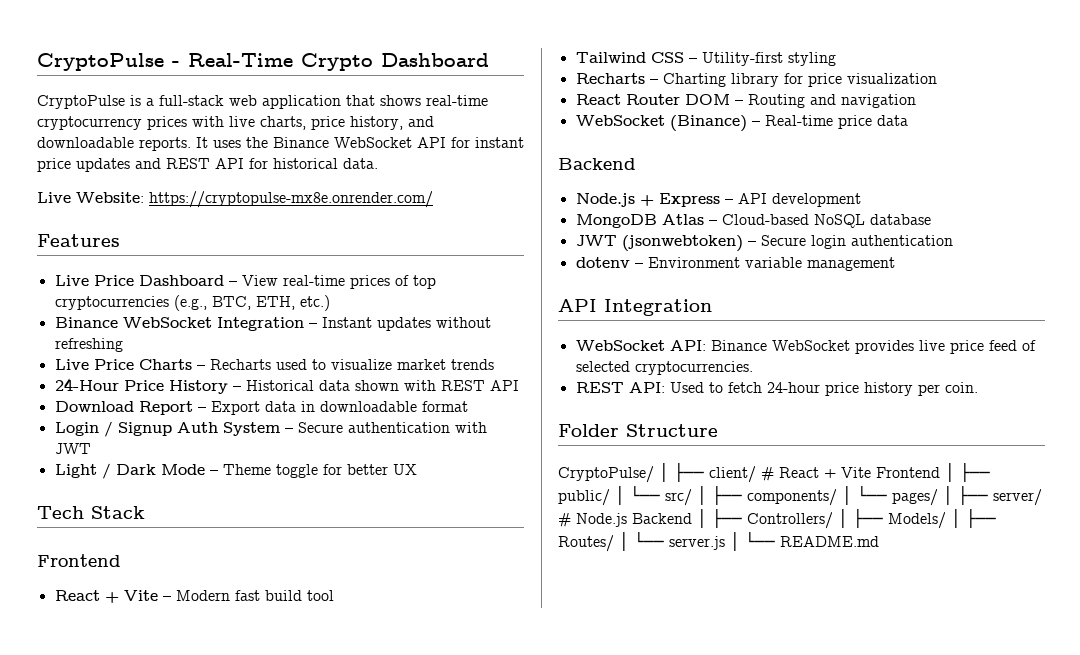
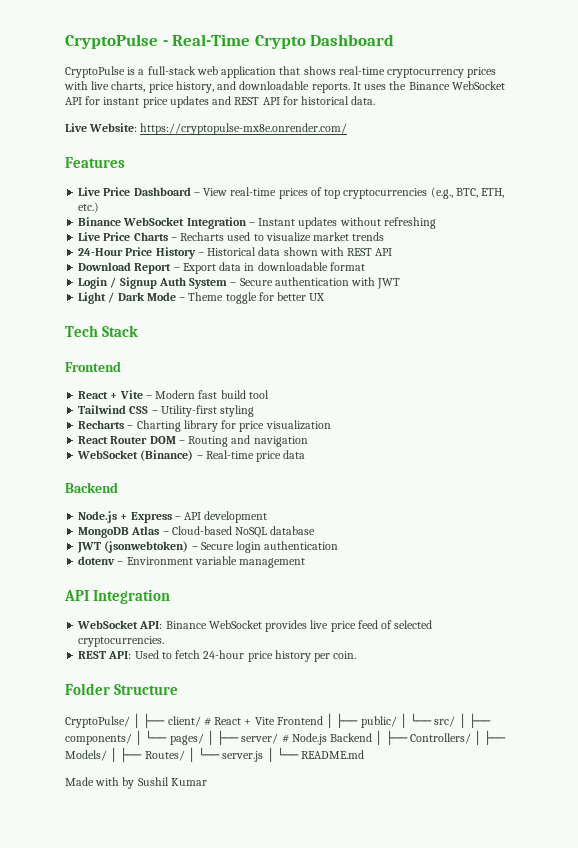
(879, 541) none -> [65,777,207,789] // Made with by Sushil Kumar

